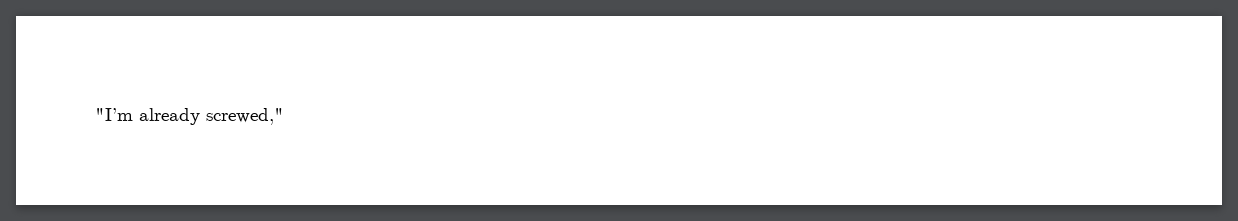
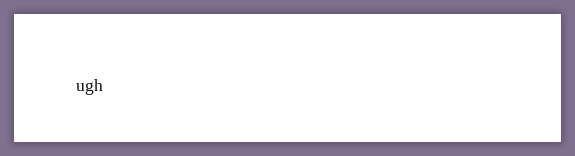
[95,108,284,125] "I’m already screwed," -> [76,79,103,95] ugh

